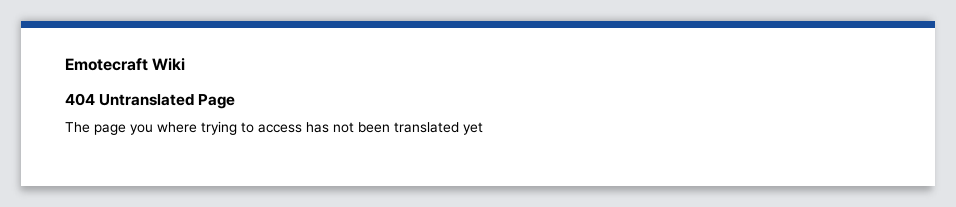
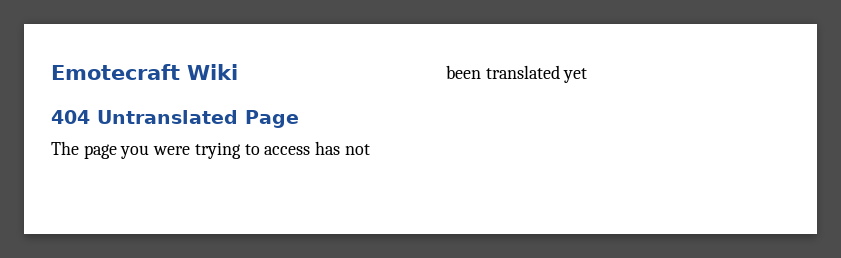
[157,122,197,133] where -> [153,146,191,155] were

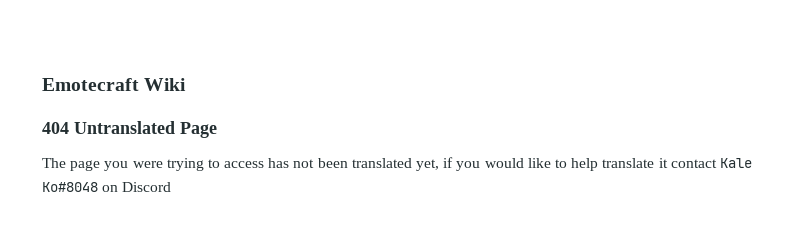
[563,68,588,83] yet -> [416,157,752,171] [42,182,172,192] yet, if you would like to help translate it contact Kale Ko#8048 on Discord

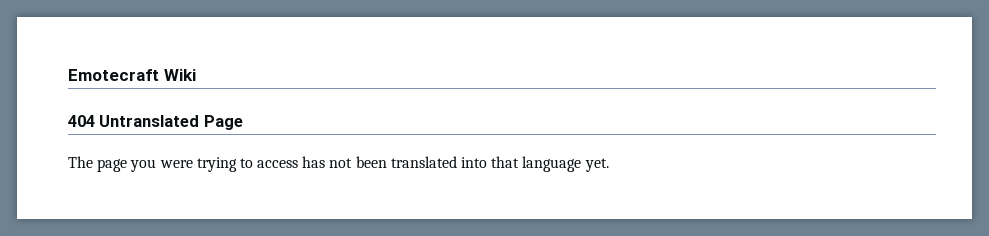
[416,157,752,171] [42,182,172,192] yet, if you would like to help translate it contact Kale Ko#8048 on Discord -> [461,156,609,172] into that language yet.

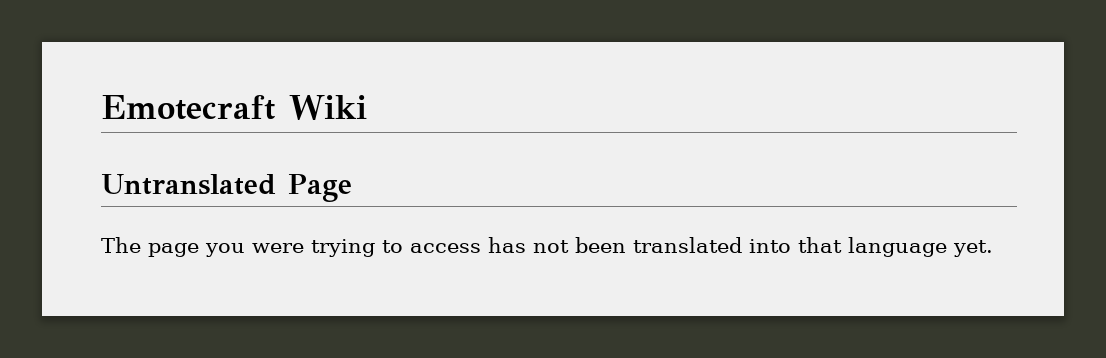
[68,115,95,127] 404 -> (367, 107) none

